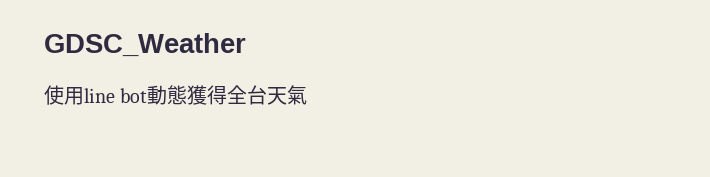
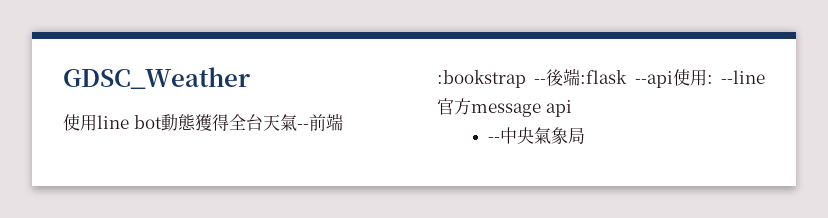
(308, 95) none -> [296,113,343,131] [437,68,765,88] [437,98,572,117] [488,127,586,144] --前端:bookstrap --後端:flask --api使用: --line官方message api // --中央氣象局

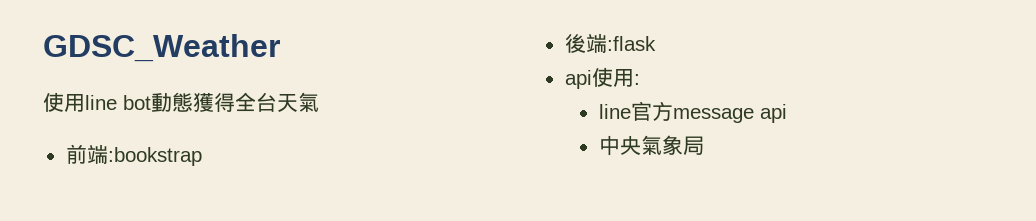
[296,124,309,129] -- -> (319, 102) //
[534,79,547,84] -- -> (202, 156) //
[634,71,673,88] --api -> [564,70,592,89] // api
[721,70,765,84] --line -> [598,104,631,119] // line
[488,137,501,142] -- -> (787, 113) none

